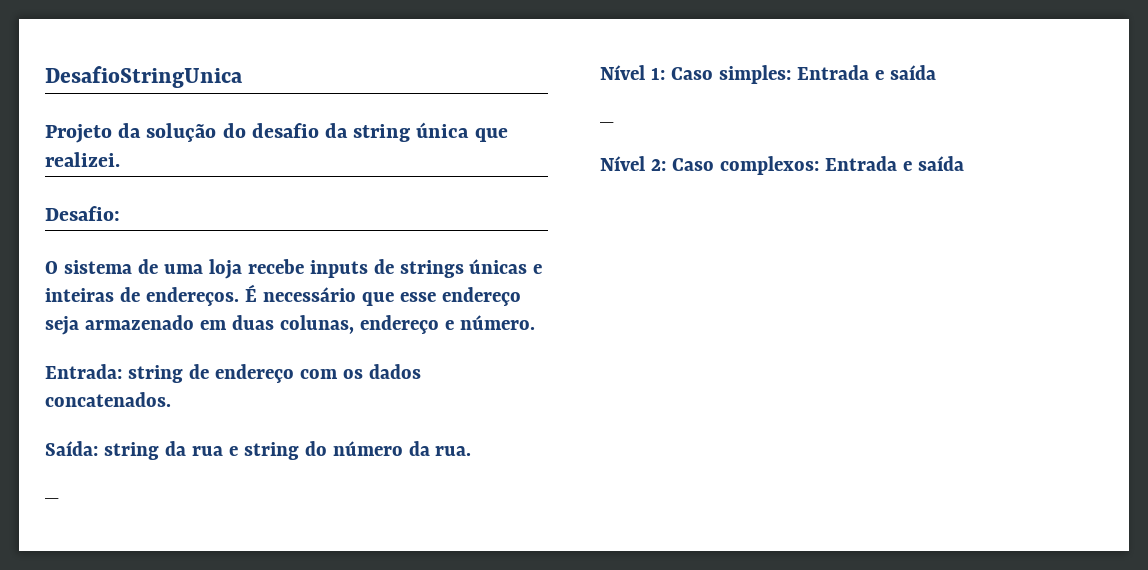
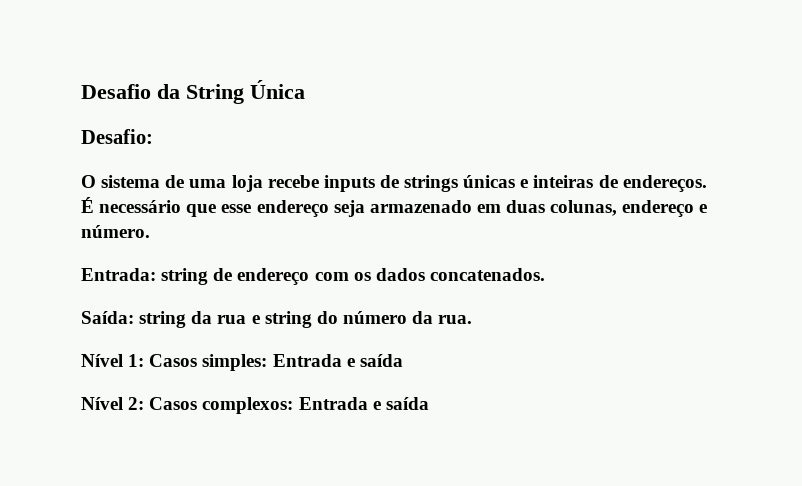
[45,66,243,88] [45,122,508,143] [45,152,120,167] DesafioStringUnica // Projeto da solução do desafio da string única que realizei. -> [81,80,305,104] Desafio da String Única
[45,496,59,499] // _ -> (473, 319) none
[670,67,713,80] Caso -> [149,354,198,367] Casos
[600,120,614,123] // _ -> (403, 360) none
[671,158,714,171] Caso -> [149,397,198,410] Casos

